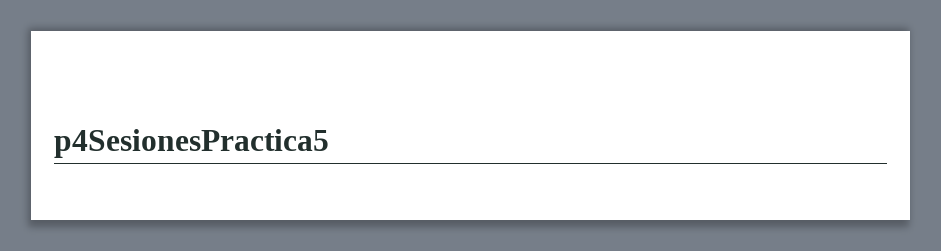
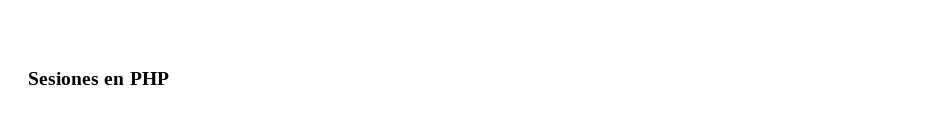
[54,129,329,158] p4SesionesPractica5 -> [28,72,169,85] Sesiones en PHP

